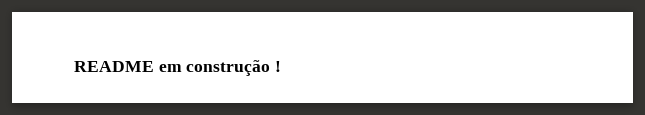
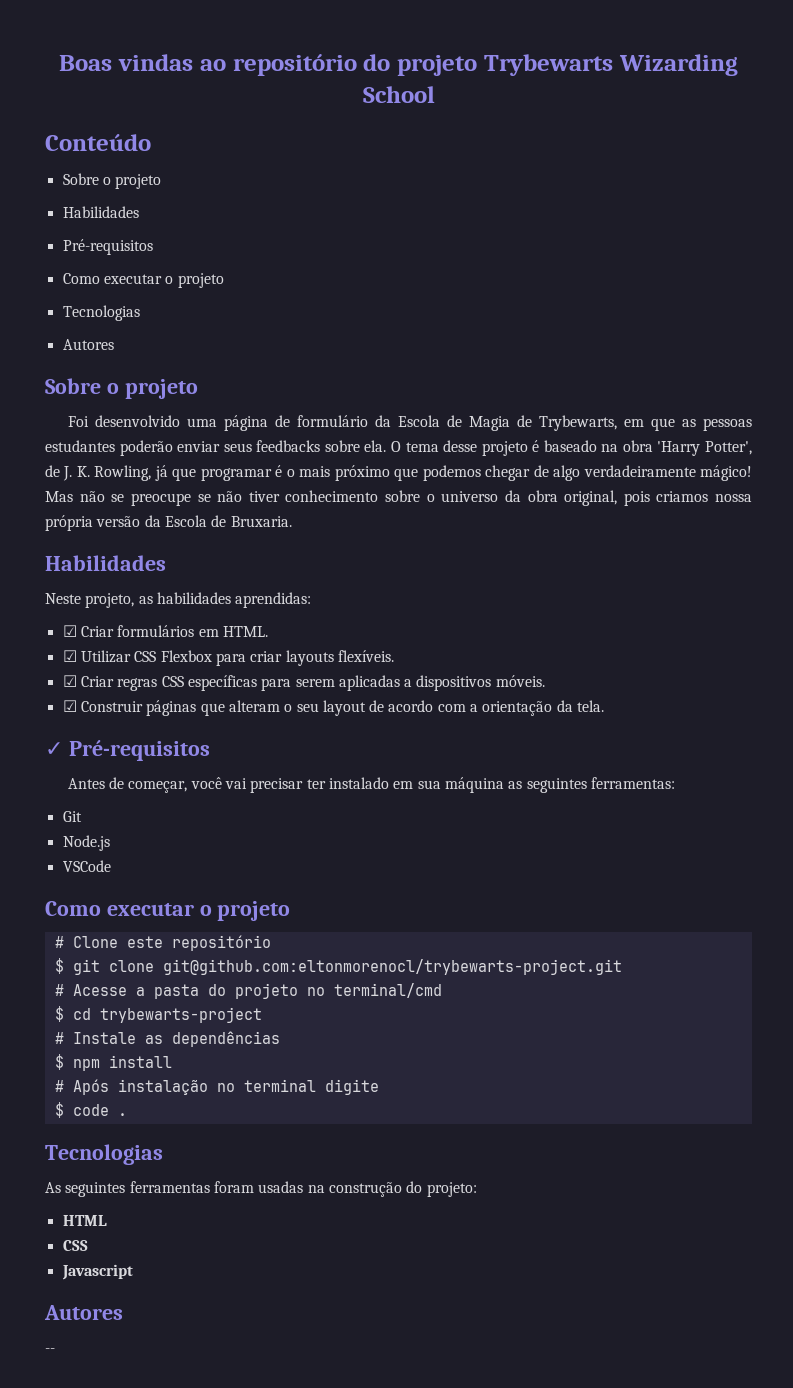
[74,60,282,76] README em construção ! -> [59,54,738,76] [362,86,435,103] [45,134,151,151] [62,173,162,189] [62,206,139,218] [62,239,153,255] [62,273,224,288] [62,305,140,321] [62,339,114,350] [45,378,198,399] [67,415,752,431] [45,440,752,456] [45,465,753,481] [45,490,752,506] [45,515,292,531] [45,555,166,571] [45,592,312,608] [62,625,268,637] [62,650,394,666] [62,675,545,691] [62,700,605,716] [45,740,210,761] [67,777,675,793] [62,811,82,822] [62,835,110,851] [62,860,111,872] [45,901,291,921] [54,935,271,951] [54,958,622,975] [54,983,442,999] [54,1006,262,1023] [54,1031,280,1047] [54,1054,172,1071] [54,1079,379,1095] [54,1102,127,1118] [45,1144,163,1165] [45,1181,477,1197] [62,1215,107,1226] [62,1240,88,1251] [61,1264,133,1280] [44,1305,123,1320] [45,1348,55,1353] Boas vindas ao repositório do projeto Trybewarts Wizarding School // Conteúdo // Sobre o projeto // Habilidades // Pré-requisitos // Como executar o projeto // Tecnologias // Autores // Sobre o projeto // Foi desenvolvido uma página de formulário da Escola de Magia de Trybewarts, em que as pessoas estudantes poderão enviar seus feedbacks sobre ela. O tema desse projeto é baseado na obra 'Harry Potter', de J. K. Rowling, já que programar é o mais próximo que podemos chegar de algo verdadeiramente mágico! Mas não se preocupe se não tiver conhecimento sobre o universo da obra original, pois criamos nossa própria versão da Escola de Bruxaria. // Habilidades // Neste projeto, as habilidades aprendidas: // ☑ Criar formulários em HTML. // ☑ Utilizar CSS Flexbox para criar layouts flexíveis. // ☑ Criar regras CSS específicas para serem aplicadas a dispositivos móveis. // ☑ Construir páginas que alteram o seu layout de acordo com a orientação da tela. // ✓ Pré-requisitos // Antes de começar, você vai precisar ter instalado em sua máquina as seguintes ferramentas: // Git // Node.js // VSCode // Como executar o projeto // # Clone este repositório // $ git clone git@github.com:eltonmorenocl/trybewarts-project.git // # Acesse a pasta do projeto no terminal/cmd // $ cd trybewarts-project // # Instale as dependências // $ npm install // # Após instalação no terminal digite // $ code . // Tecnologias // As seguintes ferramentas foram usadas na construção do projeto: // HTML // CSS // Javascript // Autores // --

